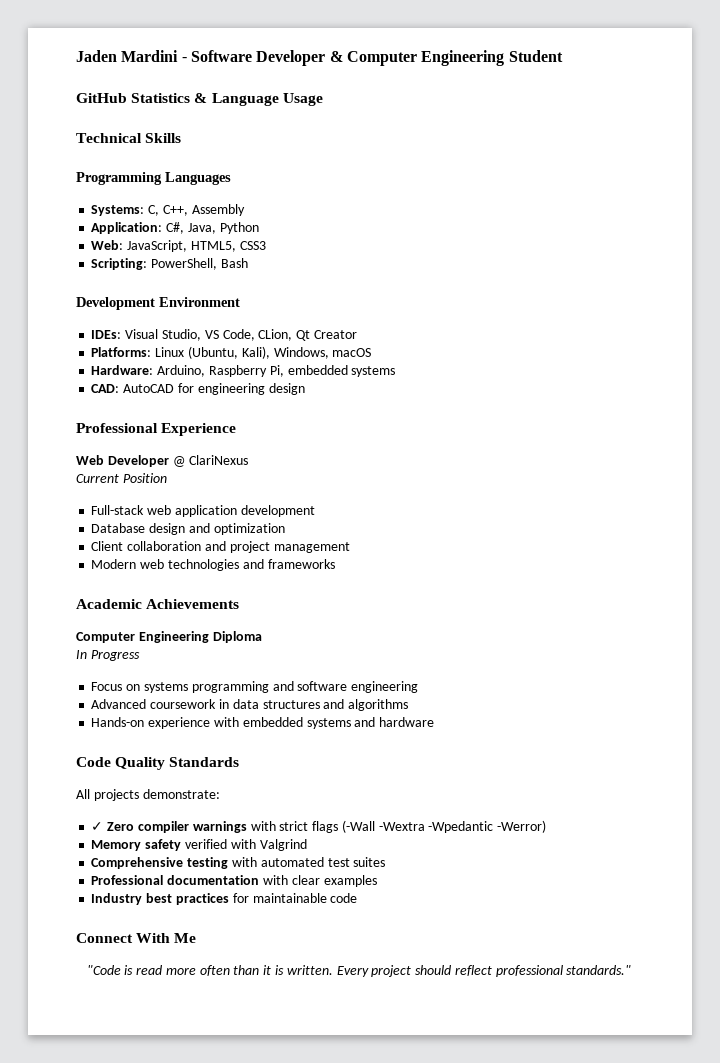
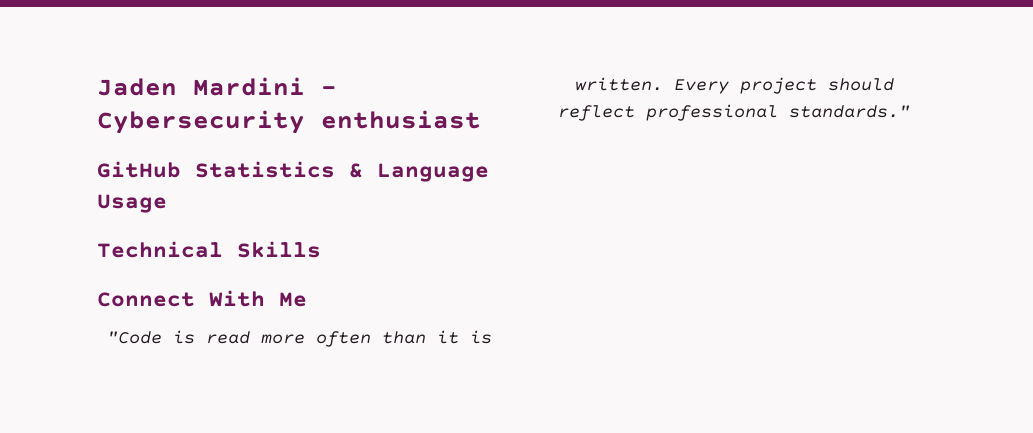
[190,50,563,66] Software Developer & Computer Engineering Student -> [97,110,481,134] Cybersecurity enthusiast
[76,172,231,185] [91,204,245,216] [91,222,259,234] [91,240,266,252] [91,258,248,270] [76,297,240,310] [91,329,357,341] [91,346,372,359] [91,365,396,377] [91,383,305,395] [76,423,237,436] [76,455,249,467] [76,473,167,483] [91,505,315,517] [91,523,285,535] [91,541,350,553] [91,559,335,571] [76,599,240,609] [76,631,262,643] [76,650,140,661] [91,681,419,693] [91,699,409,711] [91,717,435,729] [76,757,240,770] [76,789,220,801] [91,820,547,833] [91,839,307,851] [91,857,386,869] [91,875,377,887] [91,893,358,905] // Programming Languages // Systems: C, C++, Assembly // Application: C#, Java, Python // Web: JavaScript, HTML5, CSS3 // Scripting: PowerShell, Bash // Development Environment // IDEs: Visual Studio, VS Code, CLion, Qt Creator // Platforms: Linux (Ubuntu, Kali), Windows, macOS // Hardware: Arduino, Raspberry Pi, embedded systems // CAD: AutoCAD for engineering design // Professional Experience // Web Developer @ ClariNexus // Current Position // Full-stack web application development // Database design and optimization // Client collaboration and project management // Modern web technologies and frameworks // Academic Achievements // Computer Engineering Diploma // In Progress // Focus on systems programming and software engineering // Advanced coursework in data structures and algorithms // Hands-on experience with embedded systems and hardware // Code Quality Standards // All projects demonstrate: // ✓ Zero compiler warnings with strict flags (-Wall -Wextra -Wpedantic -Werror) // Memory safety verified with Valgrind // Comprehensive testing with automated test suites // Professional documentation with clear examples // Industry best practices for maintainable code -> (321, 249) none

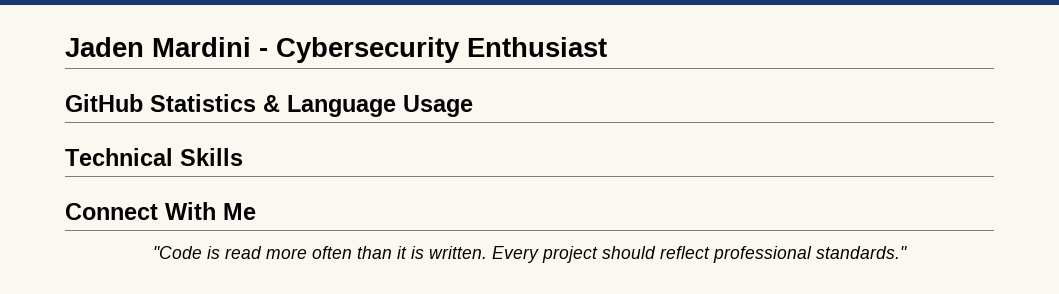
[321,110,481,129] enthusiast -> [467,37,607,57] Enthusiast

